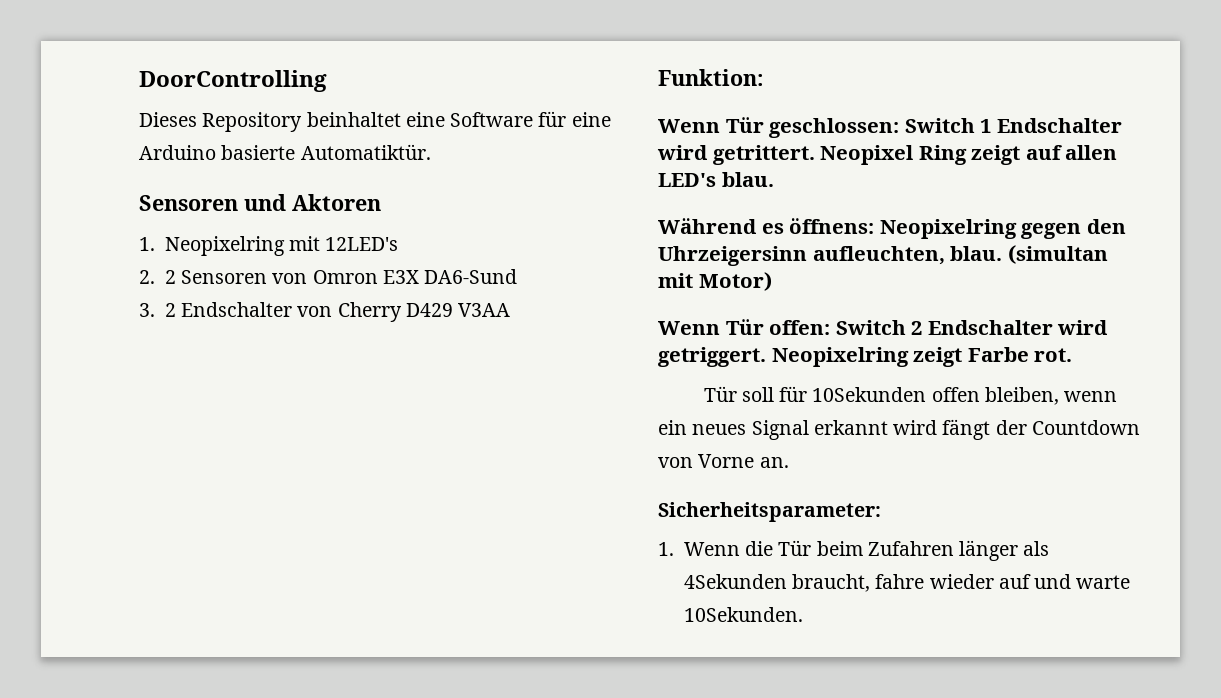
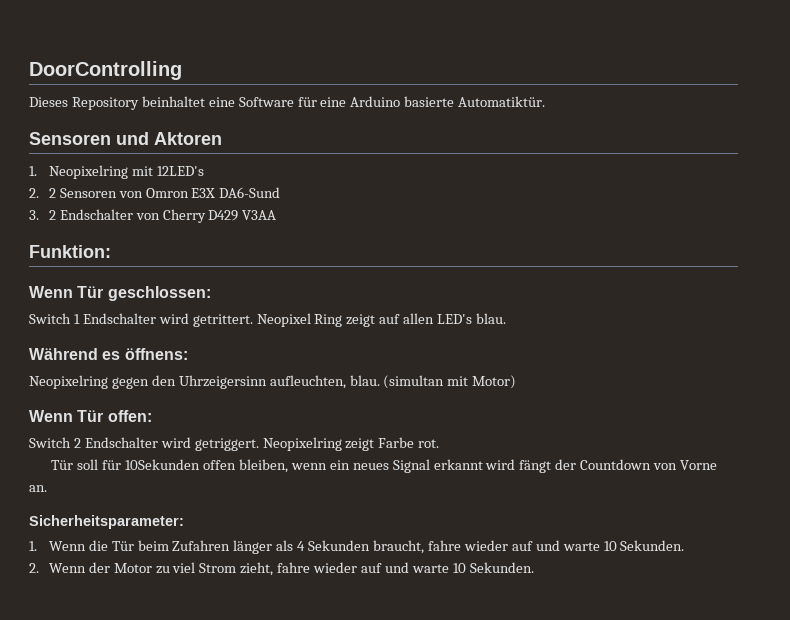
(900, 128) none -> (211, 293) //
(875, 226) none -> (188, 354) //
(831, 327) none -> (152, 416) //
[683,574,787,589] 4Sekunden -> [297,540,371,551] 4 Sekunden
[683,607,803,622] 10Sekunden. -> [603,540,685,551] [29,562,534,576] 10 Sekunden. // 2. Wenn der Motor zu viel Strom zieht, fahre wieder auf und warte 10 Sekunden.

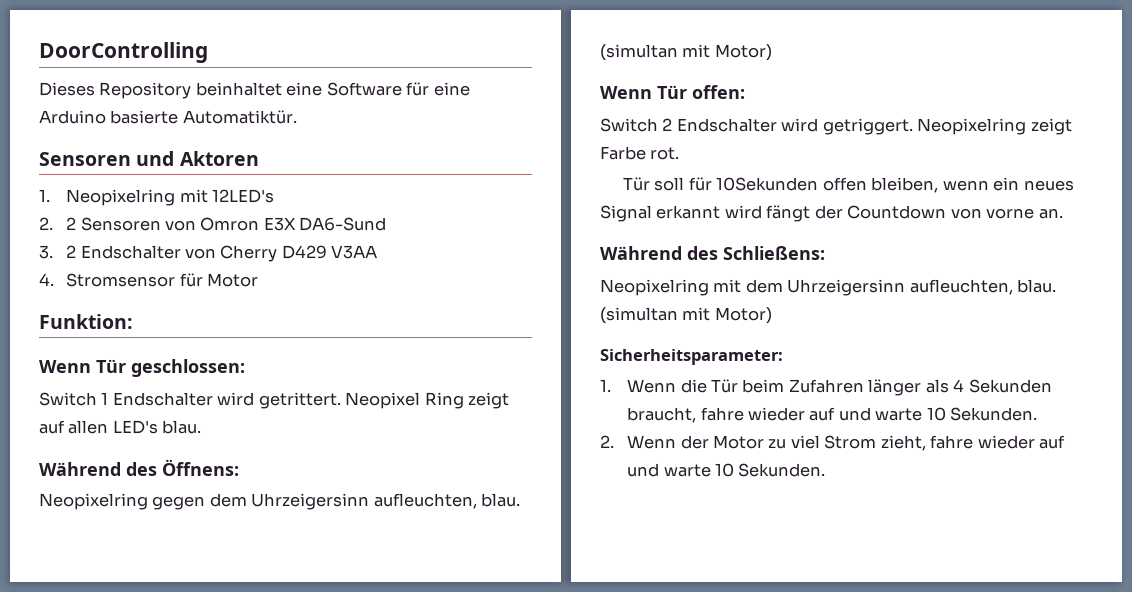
(277, 215) none -> [39,273,258,287] // 4. Stromsensor für Motor
[102,348,188,360] es öffnens: -> [126,459,239,476] des Öffnens:
[151,375,176,386] den -> [209,493,247,507] dem
[679,460,717,470] Vorne -> [986,208,1035,219] vorne
(47, 488) none -> [600,246,825,260] [600,279,1057,296] [600,307,772,324] // Während des Schließens: // Neopixelring mit dem Uhrzeigersinn aufleuchten, blau. (simultan mit Motor)

